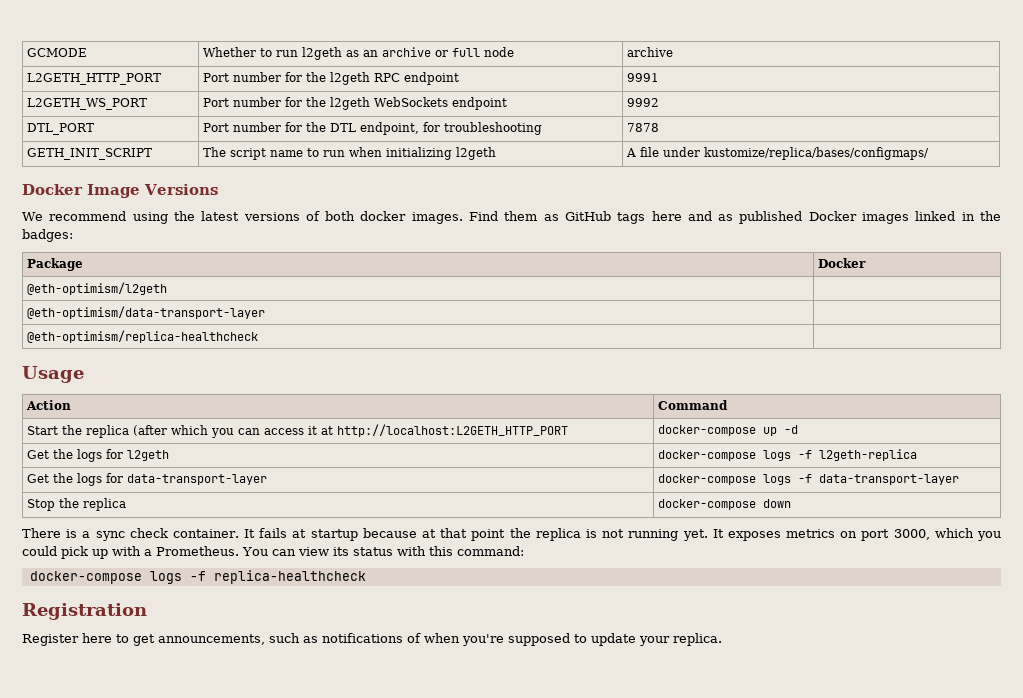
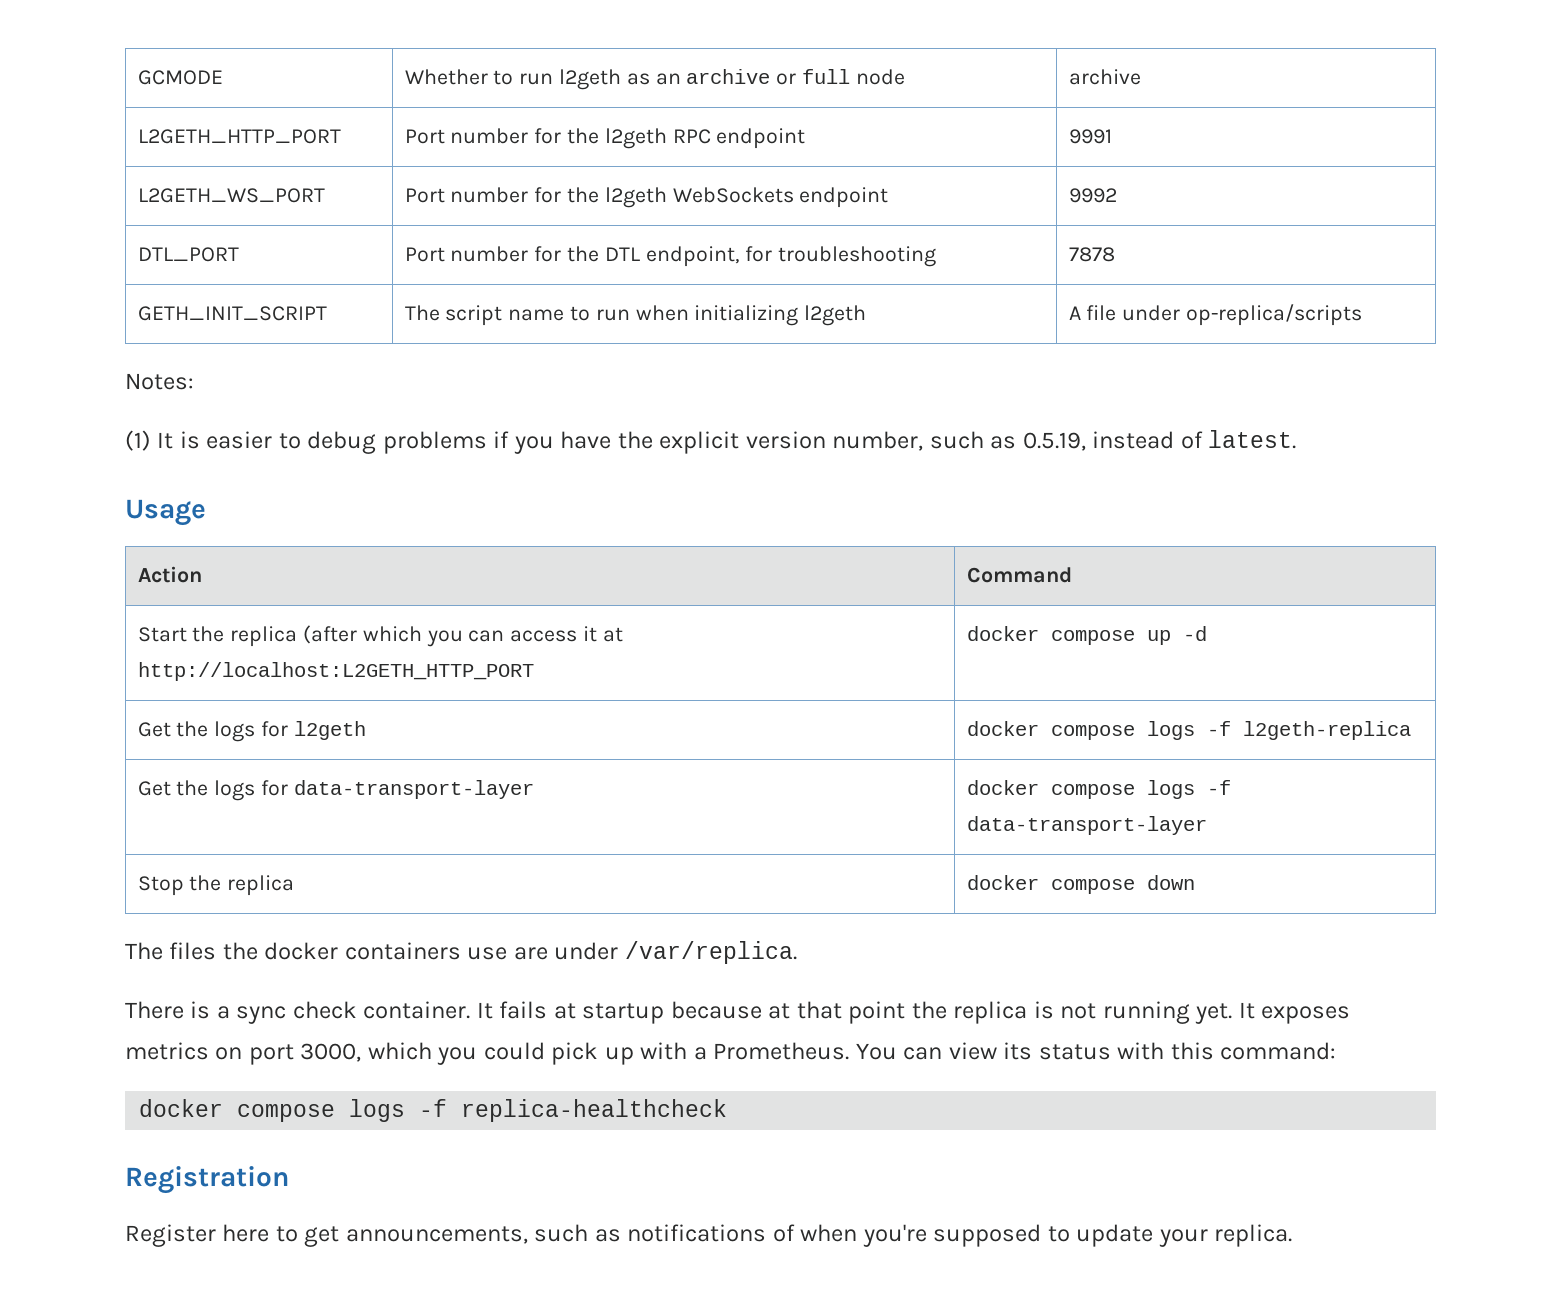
[704,147,930,160] [22,184,218,198] [22,211,1001,224] [22,229,73,242] [27,258,84,271] [818,258,867,268] [27,282,168,295] [27,306,266,319] [27,330,259,343] kustomize/replica/bases/configmaps/ // Docker Image Versions // We recommend using the latest versions of both docker images. Find them as GitHub tags here and as published Docker images linked in the badges: // Package | Docker // @eth-optimism/l2geth | // @eth-optimism/data-transport-layer | // @eth-optimism/replica-healthcheck | -> [1186,304,1363,326] [125,373,194,390] [125,430,1297,454] op-replica/scripts // Notes: // (1) It is easier to debug problems if you have the explicit version number, such as 0.5.19, instead of latest.
[658,425,757,436] docker-compose -> [966,626,1135,645] docker compose
[658,450,757,461] docker-compose -> [966,721,1135,740] docker compose
[658,474,757,485] docker-compose -> [966,780,1135,799] docker compose
[658,499,757,510] docker-compose -> [966,875,1135,894] docker compose
(792, 503) none -> [125,941,797,964] // The files the docker containers use are under /var/replica.
[29,571,142,584] docker-compose -> [139,1099,336,1122] docker compose

